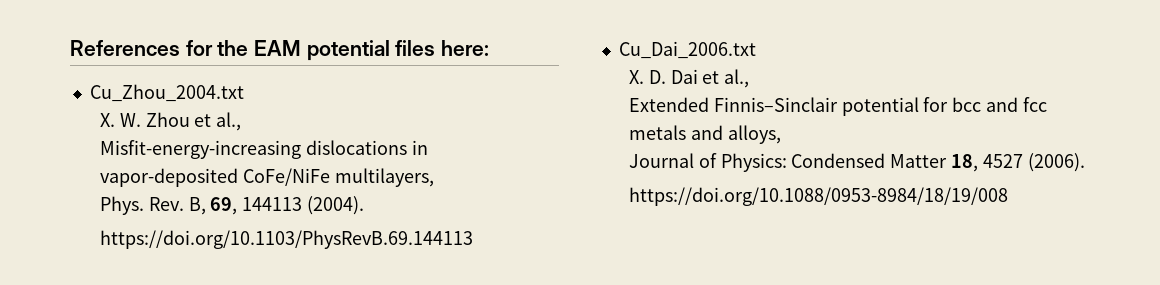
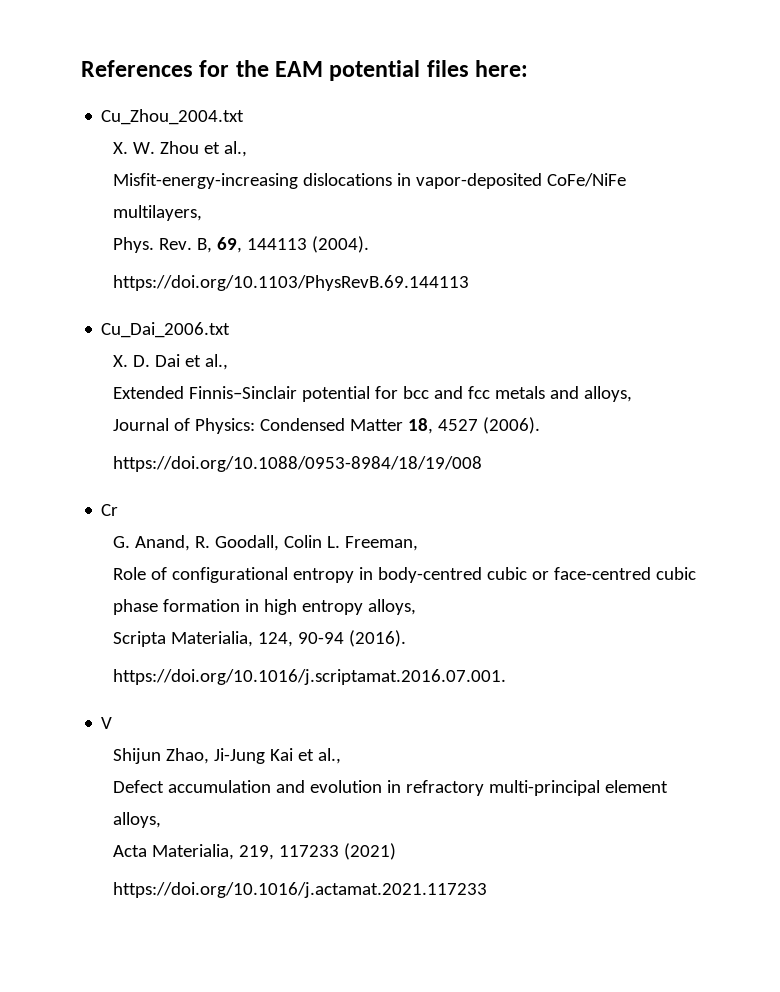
(1008, 196) none -> [101,504,119,516] [113,535,419,551] [113,567,697,583] [113,599,417,615] [113,630,407,647] [113,669,507,685] [101,717,113,729] [113,748,342,764] [113,780,669,796] [113,812,162,828] [113,843,397,860] [113,882,488,898] // Cr // G. Anand, R. Goodall, Colin L. Freeman, // Role of configurational entropy in body-centred cubic or face-centred cubic phase formation in high entropy alloys, // Scripta Materialia, 124, 90-94 (2016). // https://doi.org/10.1016/j.scriptamat.2016.07.001. // V // Shijun Zhao, Ji-Jung Kai et al., // Defect accumulation and evolution in refractory multi-principal element alloys, // Acta Materialia, 219, 117233 (2021) // https://doi.org/10.1016/j.actamat.2021.117233

